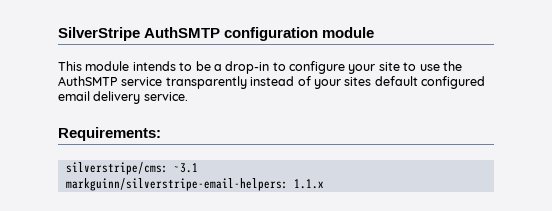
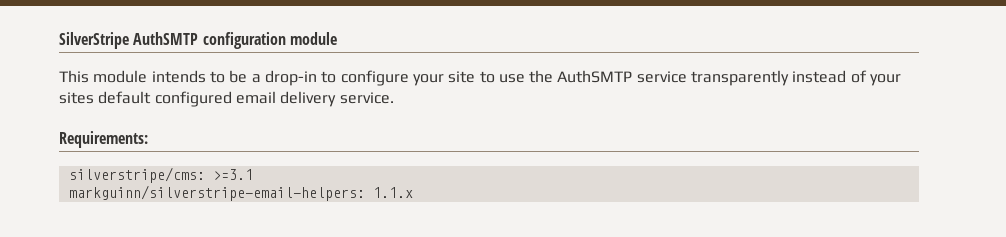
[173,163,198,173] ~3.1 -> [212,169,253,180] >=3.1

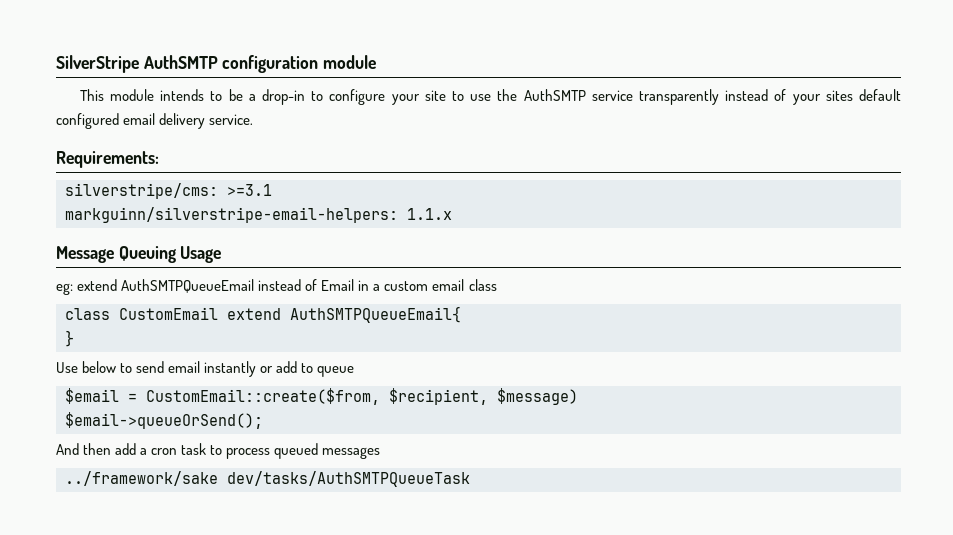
(413, 192) none -> [56,246,222,263] [56,279,497,295] [65,306,461,323] [65,330,74,347] [56,361,355,377] [65,388,578,405] [65,412,263,429] [56,443,381,459] [65,471,470,487] // Message Queuing Usage // eg: extend AuthSMTPQueueEmail instead of Email in a custom email class // class CustomEmail extend AuthSMTPQueueEmail{ // } // Use below to send email instantly or add to queue // $email = CustomEmail::create($from, $recipient, $message) // $email->queueOrSend(); // And then add a cron task to process queued messages // ../framework/sake dev/tasks/AuthSMTPQueueTask

